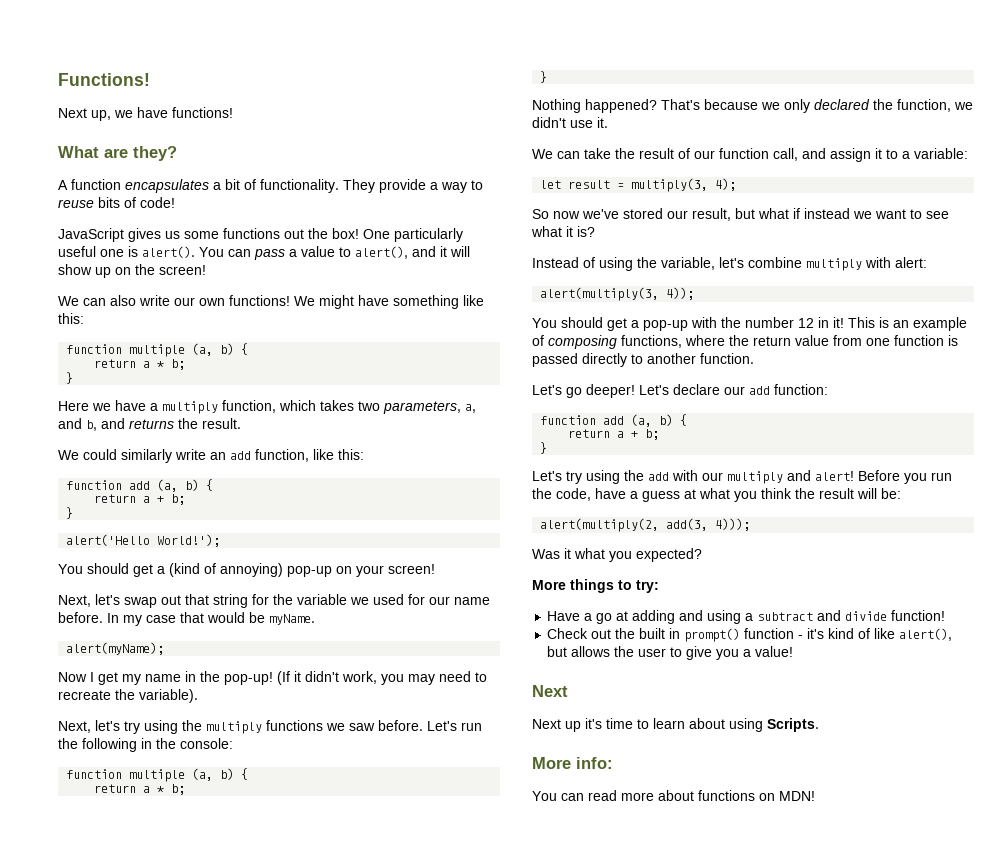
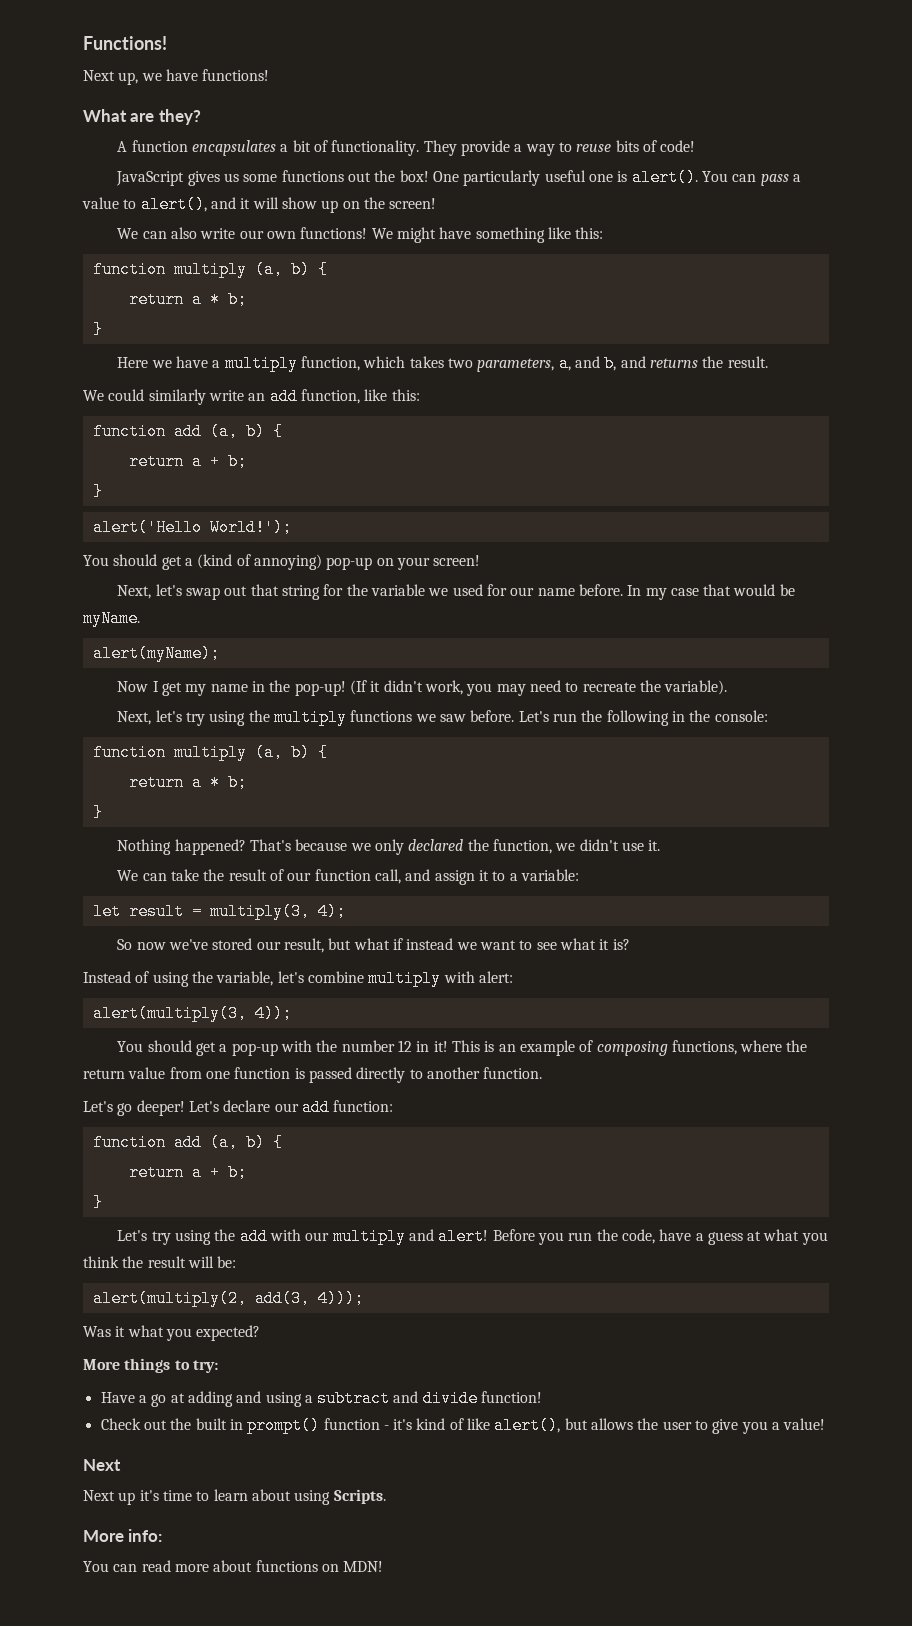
[129,344,186,357] multiple -> [173,261,247,278] multiply
[129,769,186,782] multiple -> [173,744,247,761] multiply

